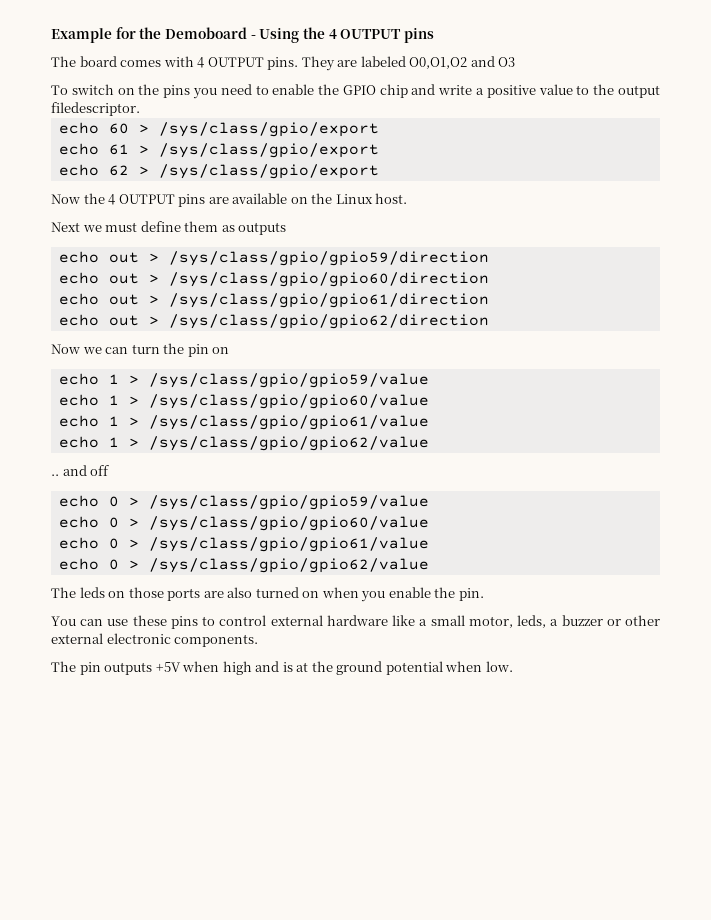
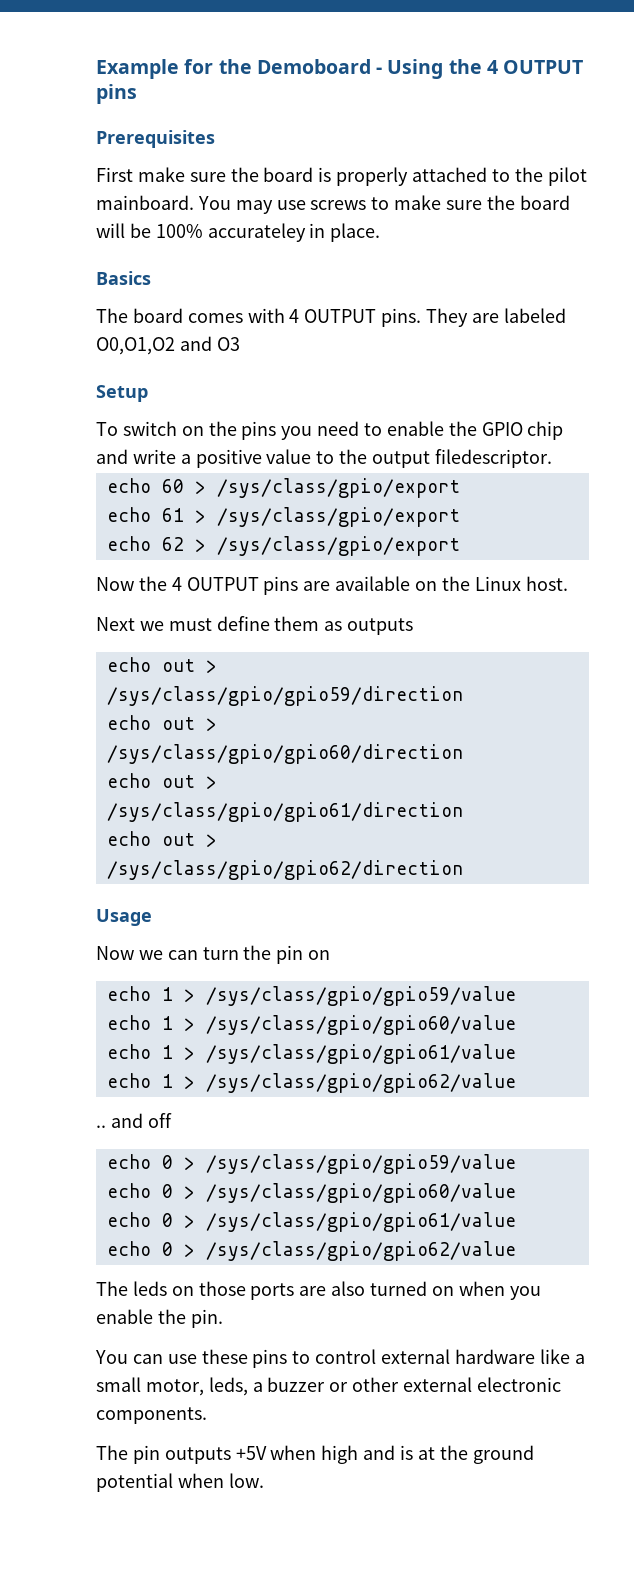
(434, 35) none -> [96,130,215,148] [96,167,587,186] [96,195,570,214] [96,223,381,242] [96,271,151,285] // Prerequisites // First make sure the board is properly attached to the pilot mainboard. You may use screws to make sure the board will be 100% accurateley in place. // Basics
(516, 62) none -> [96,385,148,402] // Setup
(489, 321) none -> [96,909,152,926] // Usage

